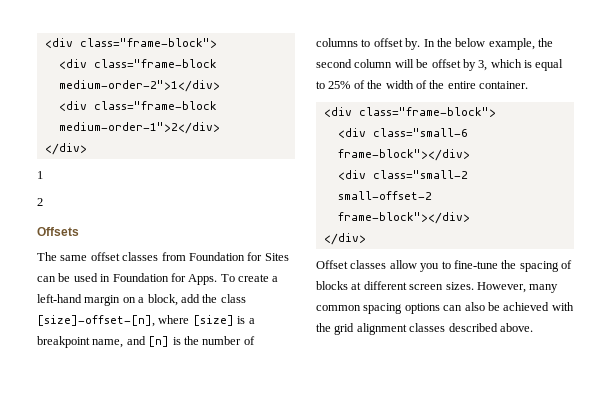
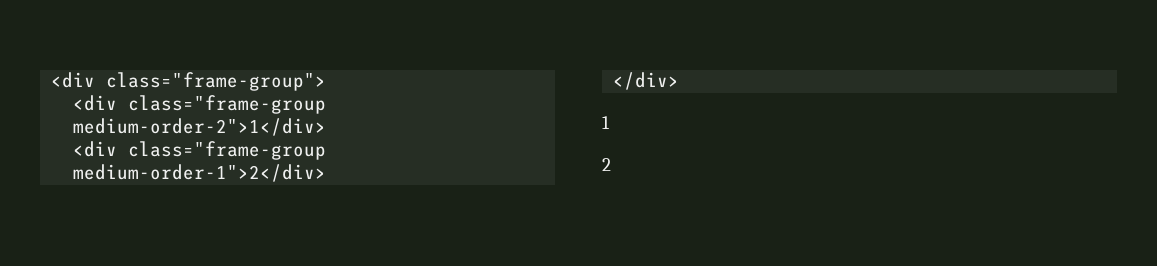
[44,38,217,48] [58,59,217,69] <div class="frame-block"> // <div class="frame-block -> [51,72,327,91] [73,95,327,114] <div class="frame-group"> // <div class="frame-group
[93,101,217,110] class="frame-block -> [128,141,327,160] class="frame-group
[37,227,79,236] [37,252,289,261] [37,273,279,285] [37,294,246,306] [37,315,255,327] [37,336,255,348] [316,38,553,50] [316,59,564,71] [316,80,528,89] [323,107,496,117] [337,128,468,138] [337,149,470,161] [337,170,468,180] [337,191,432,200] [337,212,470,224] [323,233,366,245] [316,260,572,272] [316,281,559,293] [316,302,574,314] [316,323,533,335] // Offsets // The same offset classes from Foundation for Sites can be used in Foundation for Apps. To create a left-hand margin on a block, add the class [size]-offset-[n], where [size] is a breakpoint name, and [n] is the number of columns to offset by. In the below example, the second column will be offset by 3, which is equal to 25% of the width of the entire container. // <div class="frame-block"> // <div class="small-6 frame-block"></div> // <div class="small-2 small-offset-2 frame-block"></div> // </div> // Offset classes allow you to fine-tune the spacing of blocks at different screen sizes. However, many common spacing options can also be achieved with the grid alignment classes described above. -> (611, 164) none

